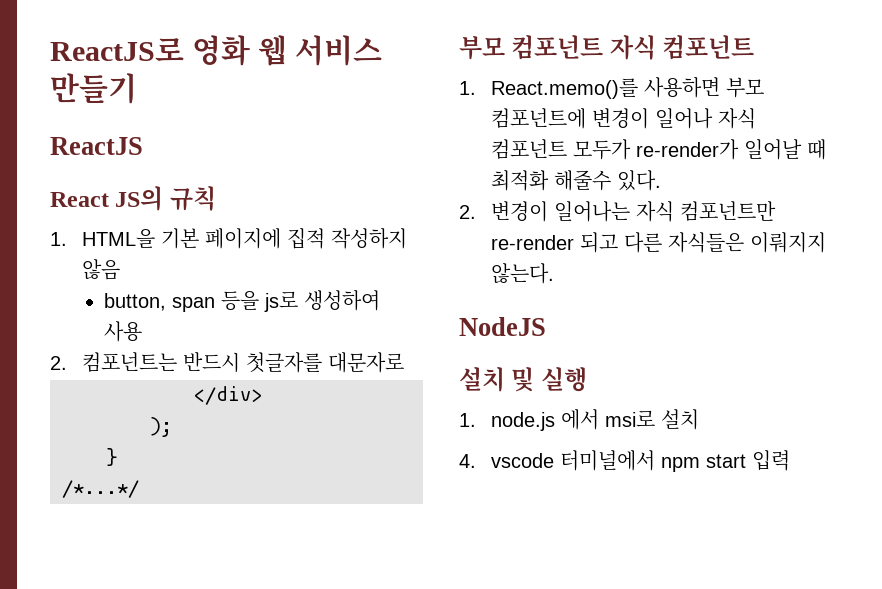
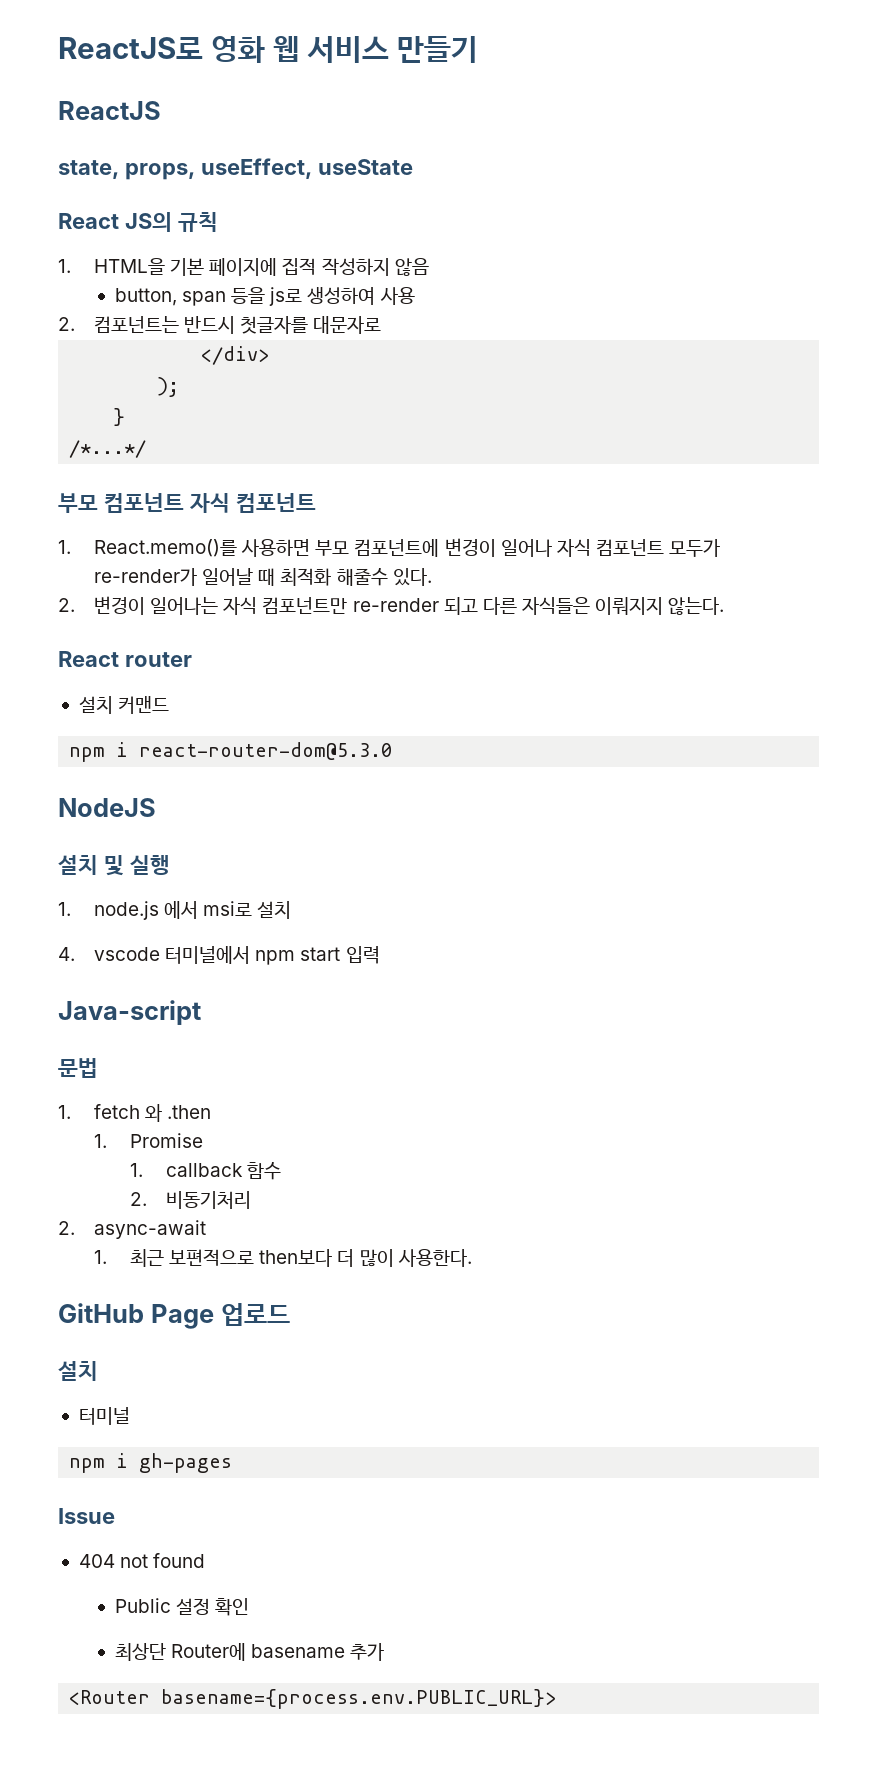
(143, 146) none -> [58,158,413,180] // state, props, useEffect, useState
(554, 273) none -> [58,651,192,667] [78,696,170,714] [69,742,393,762] // React router // 설치 커맨드 // npm i react-router-dom@5.3.0
(790, 460) none -> [58,1000,201,1025] [58,1058,98,1078] [58,1104,212,1122] [93,1133,203,1148] [129,1162,282,1180] [129,1191,251,1209] [58,1220,206,1239] [93,1249,472,1267] [58,1303,290,1329] [58,1361,98,1381] [78,1407,130,1425] [69,1453,233,1473] [58,1508,115,1524] [78,1553,206,1568] [114,1598,250,1616] [114,1643,385,1661] [69,1689,557,1709] // Java-script // 문법 // 1. fetch 와 .then // 1. Promise // 1. callback 함수 // 2. 비동기처리 // 2. async-await // 1. 최근 보편적으로 then보다 더 많이 사용한다. // GitHub Page 업로드 // 설치 // 터미널 // npm i gh-pages // Issue // 404 not found // Public 설정 확인 // 최상단 Router에 basename 추가 // <Router basename={process.env.PUBLIC_URL}>

